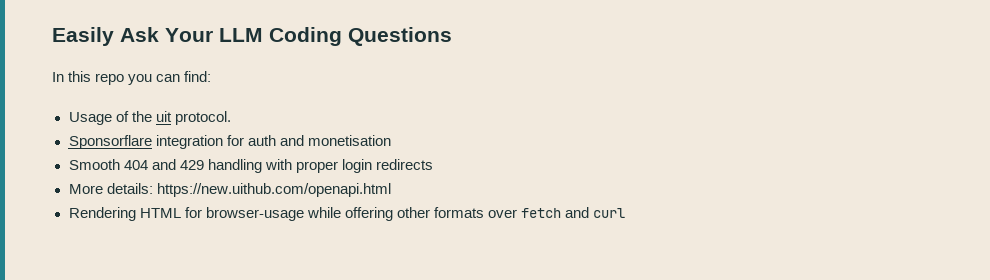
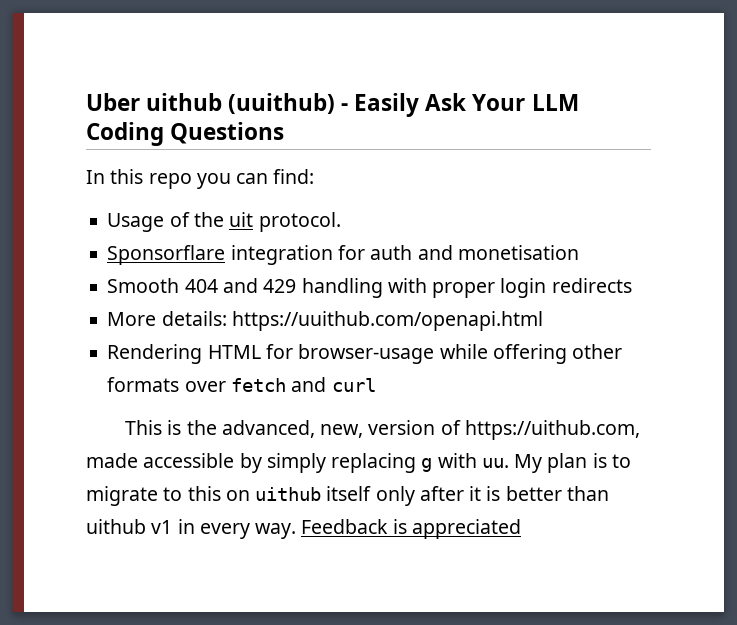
(52, 36) none -> [86,93,349,114] Uber uithub (uuithub) -
[156,183,391,197] https://new.uithub.com/openapi.html -> [231,311,543,331] https://uuithub.com/openapi.html
(626, 213) none -> [125,420,640,440] [86,453,631,473] [86,486,609,506] [86,519,521,539] // This is the advanced, new, version of https://uithub.com, made accessible by simply replacing g with uu. My plan is to migrate to this on uithub itself only after it is better than uithub v1 in every way. Feedback is appreciated

